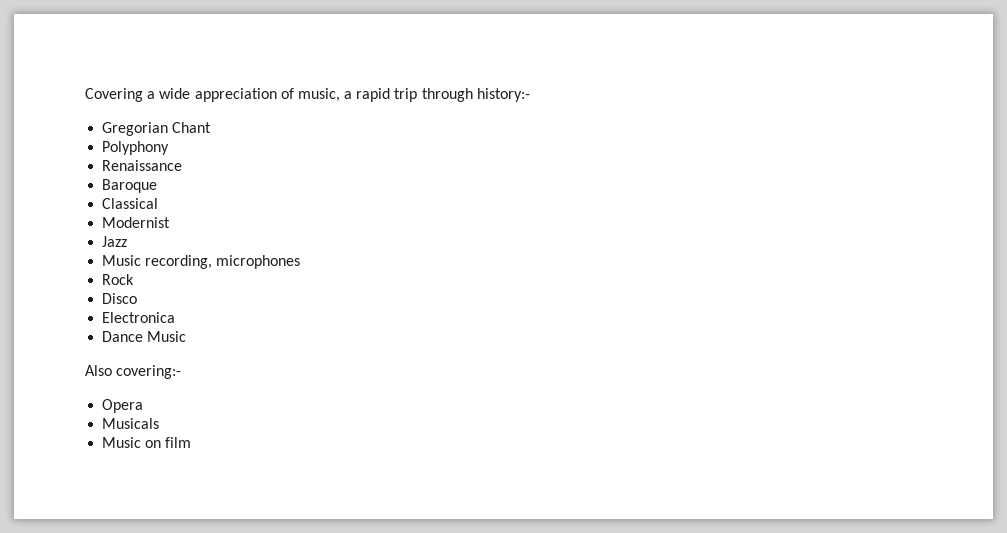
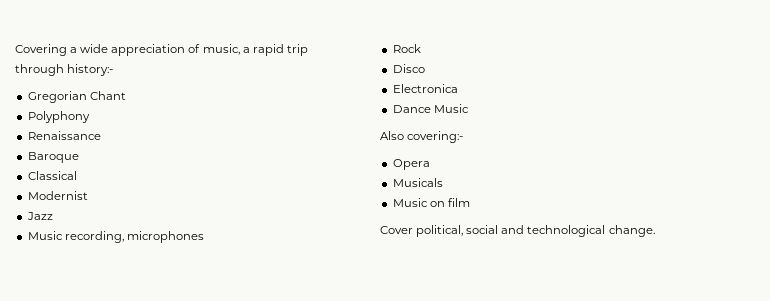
(192, 442) none -> [380,225,655,237] // Cover political, social and technological change.

